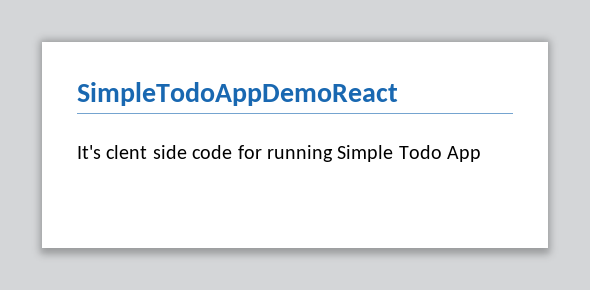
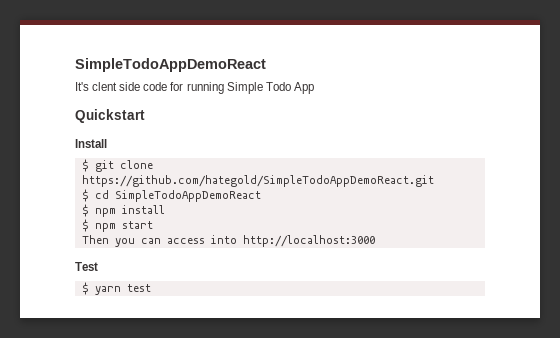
(482, 154) none -> [75,109,145,123] [75,139,107,148] [81,159,153,172] [81,175,434,187] [81,189,261,202] [81,204,165,217] [81,219,153,232] [81,235,375,247] [75,262,98,271] [81,282,151,295] // Quickstart // Install // $ git clone https://github.com/hategold/SimpleTodoAppDemoReact.git // $ cd SimpleTodoAppDemoReact // $ npm install // $ npm start // Then you can access into http://localhost:3000 // Test // $ yarn test

